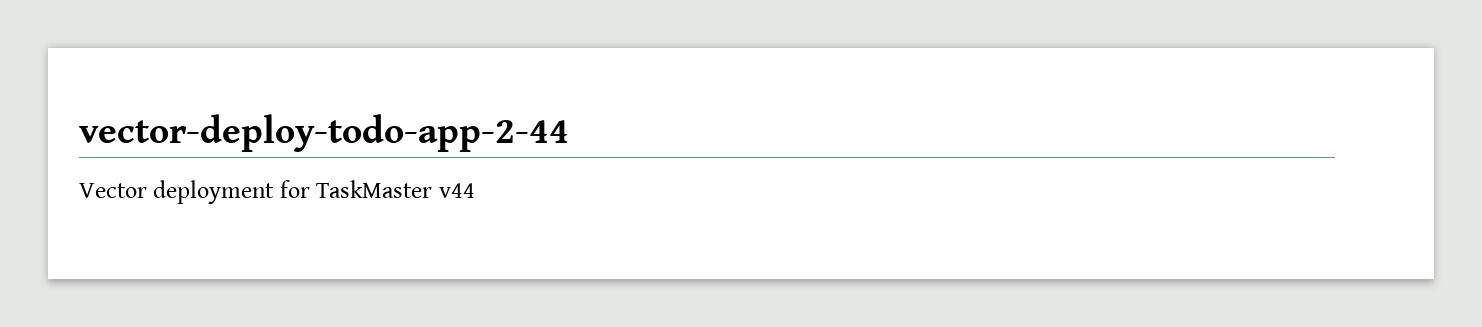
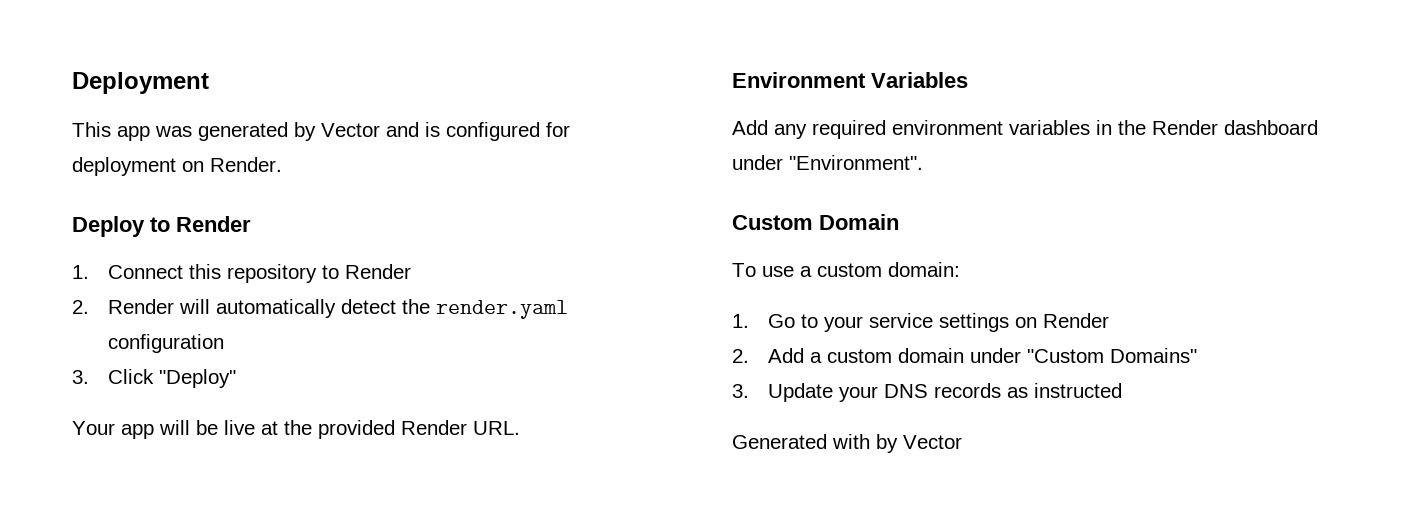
[79,114,569,152] [79,180,475,204] vector-deploy-todo-app-2-44 // Vector deployment for TaskMaster v44 -> [72,72,209,94] [72,122,570,141] [72,157,282,176] [72,216,251,237] [72,264,411,283] [72,299,568,319] [107,334,224,353] [72,369,236,388] [72,420,520,439] [732,72,968,88] [732,120,1318,139] [732,155,923,170] [732,214,899,230] [732,262,960,277] [732,313,1109,332] [732,348,1197,363] [732,383,1122,402] [732,434,962,453] Deployment // This app was generated by Vector and is configured for deployment on Render. // Deploy to Render // 1. Connect this repository to Render // 2. Render will automatically detect the render.yaml configuration // 3. Click "Deploy" // Your app will be live at the provided Render URL. // Environment Variables // Add any required environment variables in the Render dashboard under "Environment". // Custom Domain // To use a custom domain: // 1. Go to your service settings on Render // 2. Add a custom domain under "Custom Domains" // 3. Update your DNS records as instructed // Generated with by Vector

